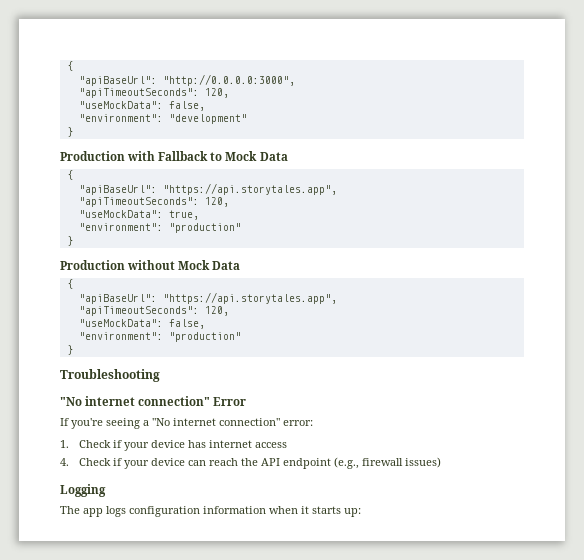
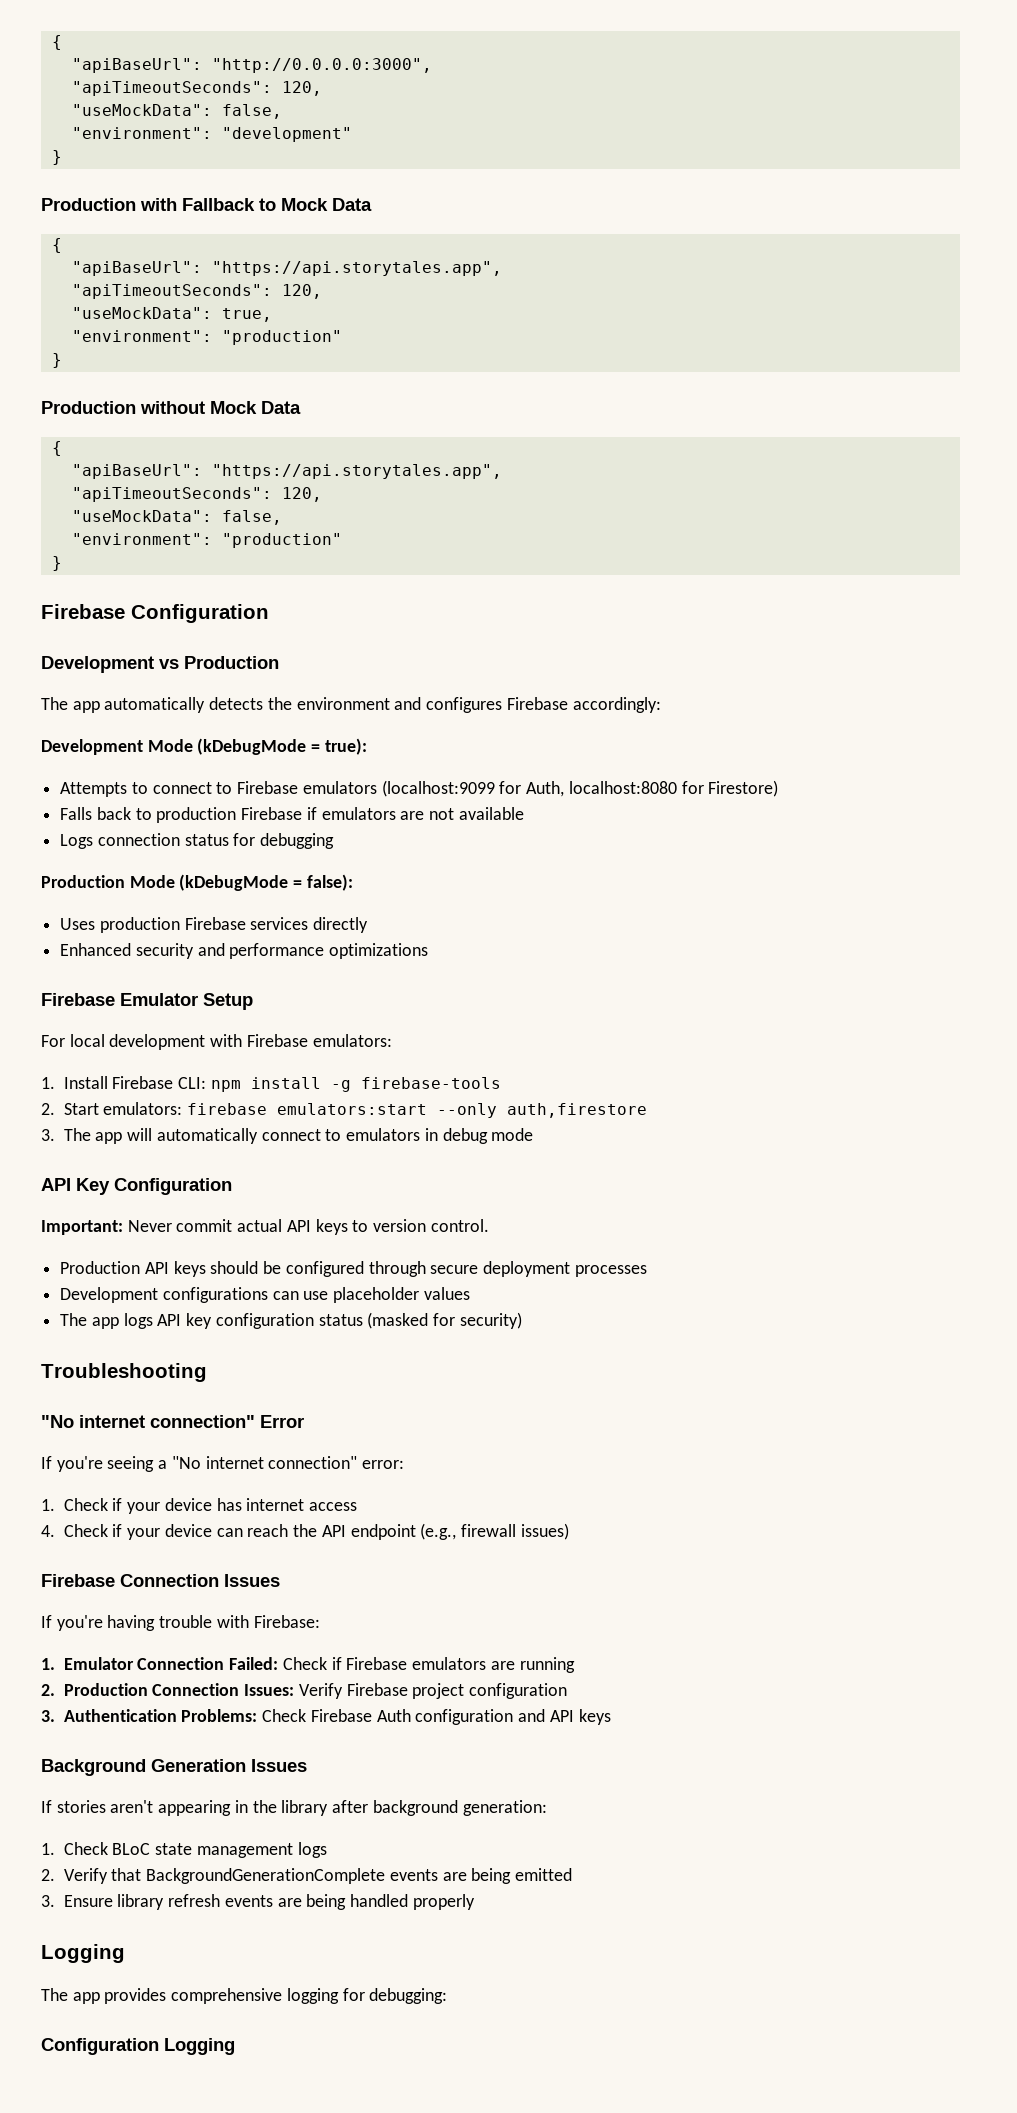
(73, 350) none -> [41,604,269,623] [41,656,279,673] [41,697,661,713] [41,738,367,755] [60,780,779,797] [60,807,524,823] [60,833,335,849] [41,874,353,891] [60,917,369,933] [60,943,429,959] [41,993,253,1010] [41,1034,392,1050] [41,1076,501,1092] [41,1102,648,1118] [41,1128,534,1144] [41,1178,232,1195] [41,1219,489,1235] [60,1261,647,1277] [60,1287,470,1303] [60,1312,522,1329] // Firebase Configuration // Development vs Production // The app automatically detects the environment and configures Firebase accordingly: // Development Mode (kDebugMode = true): // Attempts to connect to Firebase emulators (localhost:9099 for Auth, localhost:8080 for Firestore) // Falls back to production Firebase if emulators are not available // Logs connection status for debugging // Production Mode (kDebugMode = false): // Uses production Firebase services directly // Enhanced security and performance optimizations // Firebase Emulator Setup // For local development with Firebase emulators: // 1. Install Firebase CLI: npm install -g firebase-tools // 2. Start emulators: firebase emulators:start --only auth,firestore // 3. The app will automatically connect to emulators in debug mode // API Key Configuration // Important: Never commit actual API keys to version control. // Production API keys should be configured through secure deployment processes // Development configurations can use placeholder values // The app logs API key configuration status (masked for security)
[60,484,106,497] [60,506,361,517] Logging // The app logs configuration information when it starts up: -> [41,1574,280,1587] [41,1615,320,1631] [41,1657,575,1673] [41,1683,568,1699] [41,1709,611,1725] [41,1759,307,1776] [41,1800,547,1816] [41,1842,327,1858] [41,1868,573,1884] [41,1894,475,1910] [41,1944,125,1963] [41,1988,448,2004] [41,2038,235,2055] Firebase Connection Issues // If you're having trouble with Firebase: // 1. Emulator Connection Failed: Check if Firebase emulators are running // 2. Production Connection Issues: Verify Firebase project configuration // 3. Authentication Problems: Check Firebase Auth configuration and API keys // Background Generation Issues // If stories aren't appearing in the library after background generation: // 1. Check BLoC state management logs // 2. Verify that BackgroundGenerationComplete events are being emitted // 3. Ensure library refresh events are being handled properly // Logging // The app provides comprehensive logging for debugging: // Configuration Logging

